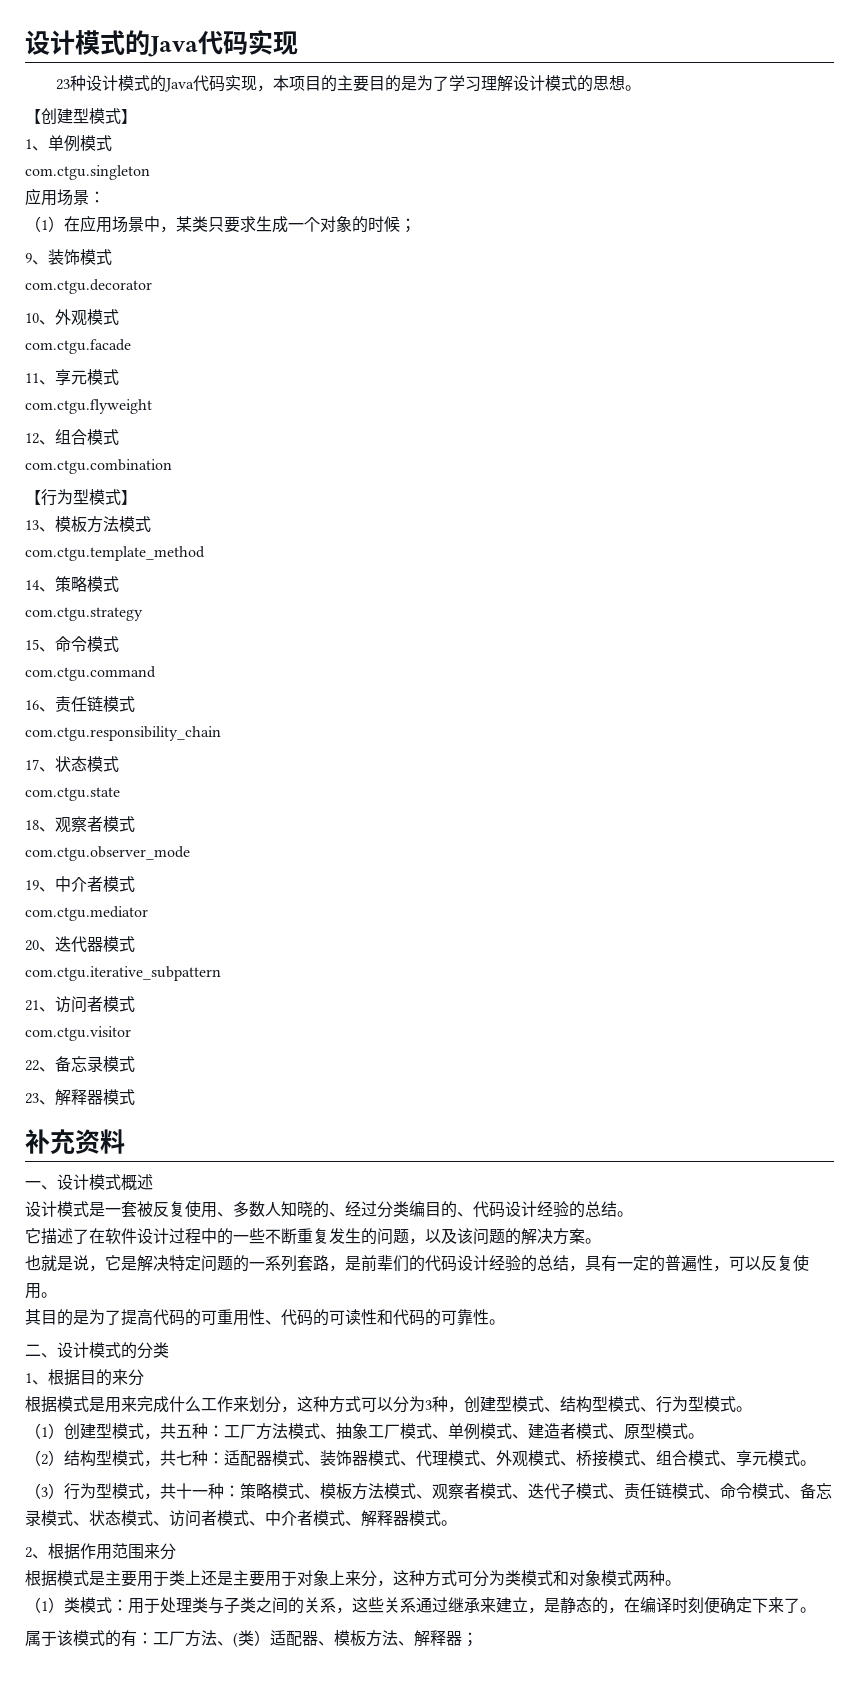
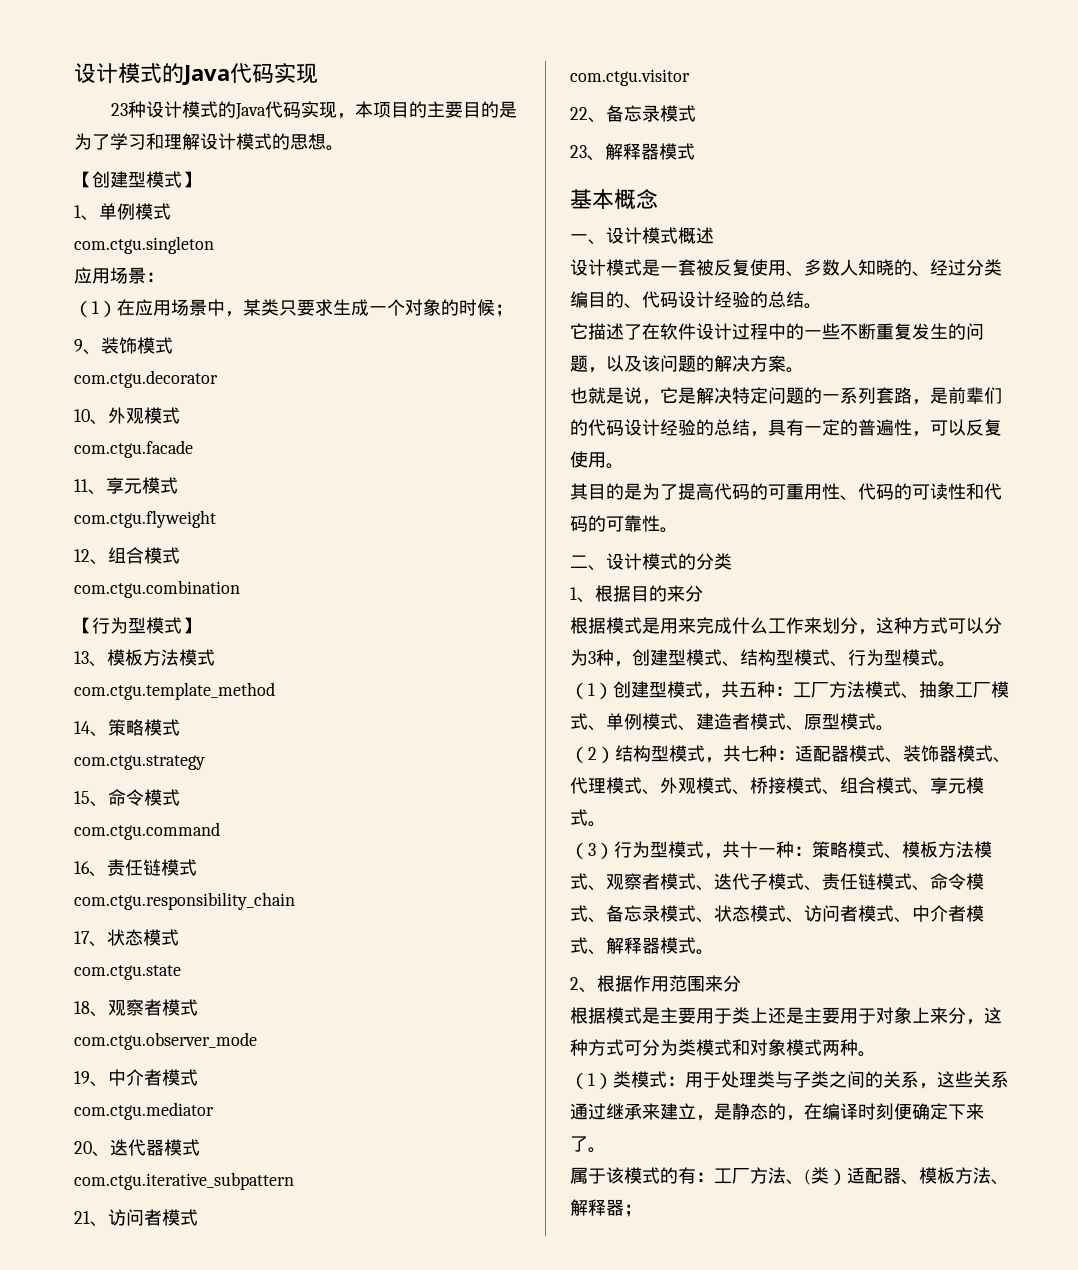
(481, 84) none -> [146,133,164,150] 和
[25,1129,125,1154] 补充资料 -> [570,189,658,209] 基本概念

